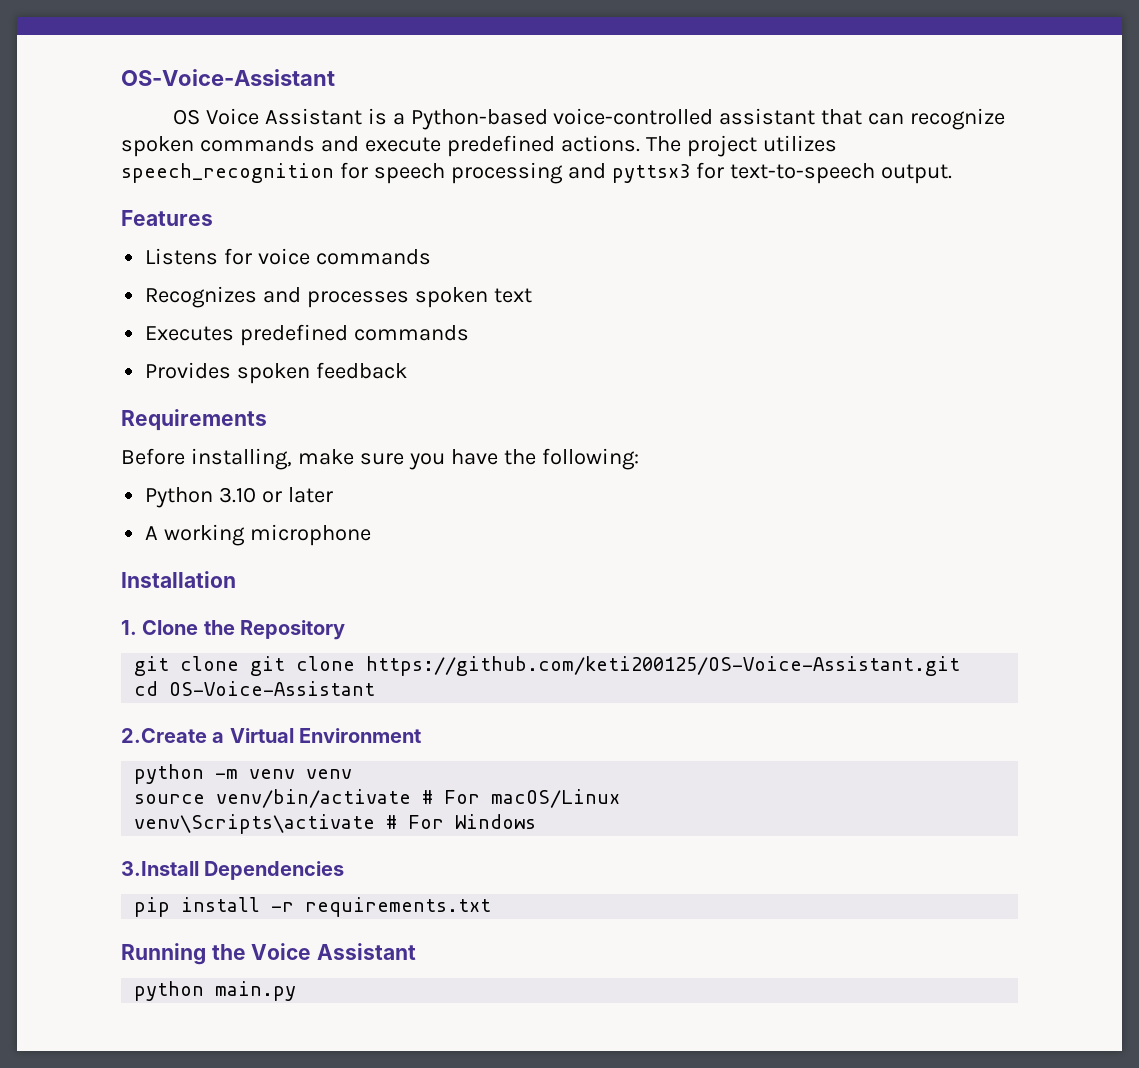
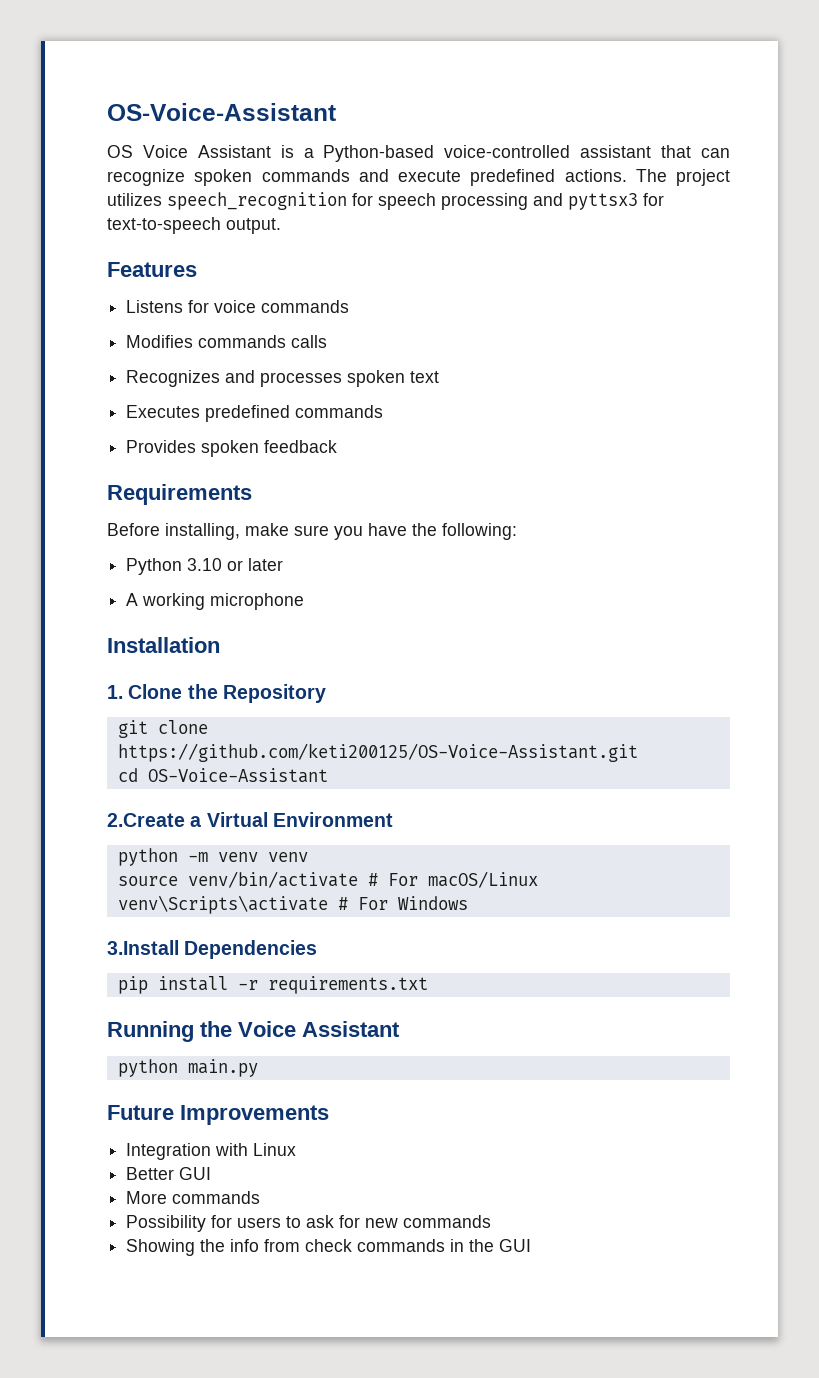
(432, 257) none -> [126,335,328,348] // Modifies commands calls
[250,656,356,676] git clone -> (208, 727) none
(297, 991) none -> [107,1105,329,1125] [126,1143,297,1160] [126,1167,212,1180] [126,1191,261,1204] [126,1215,492,1232] [126,1239,532,1256] // Future Improvements // Integration with Linux // Better GUI // More commands // Possibility for users to ask for new commands // Showing the info from check commands in the GUI

